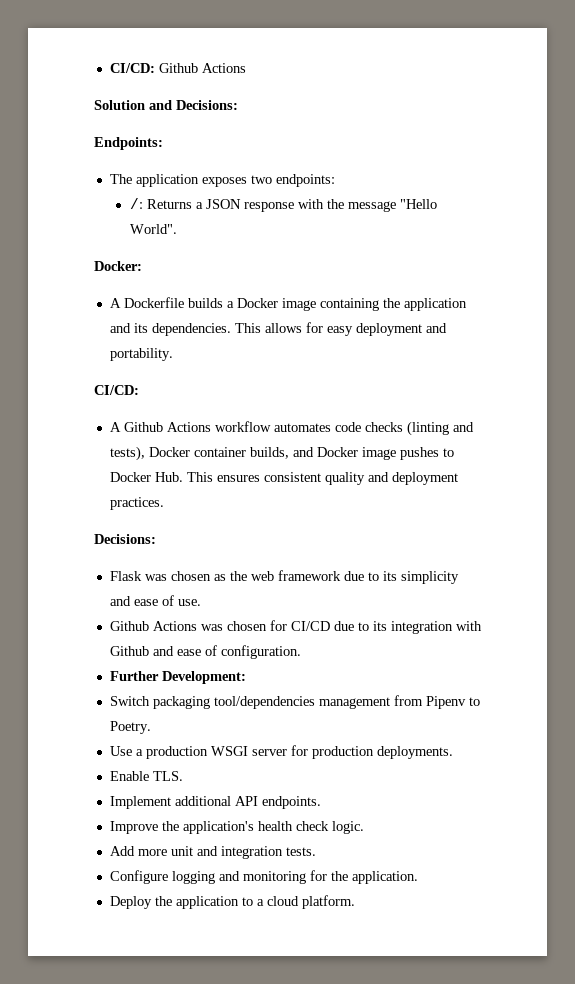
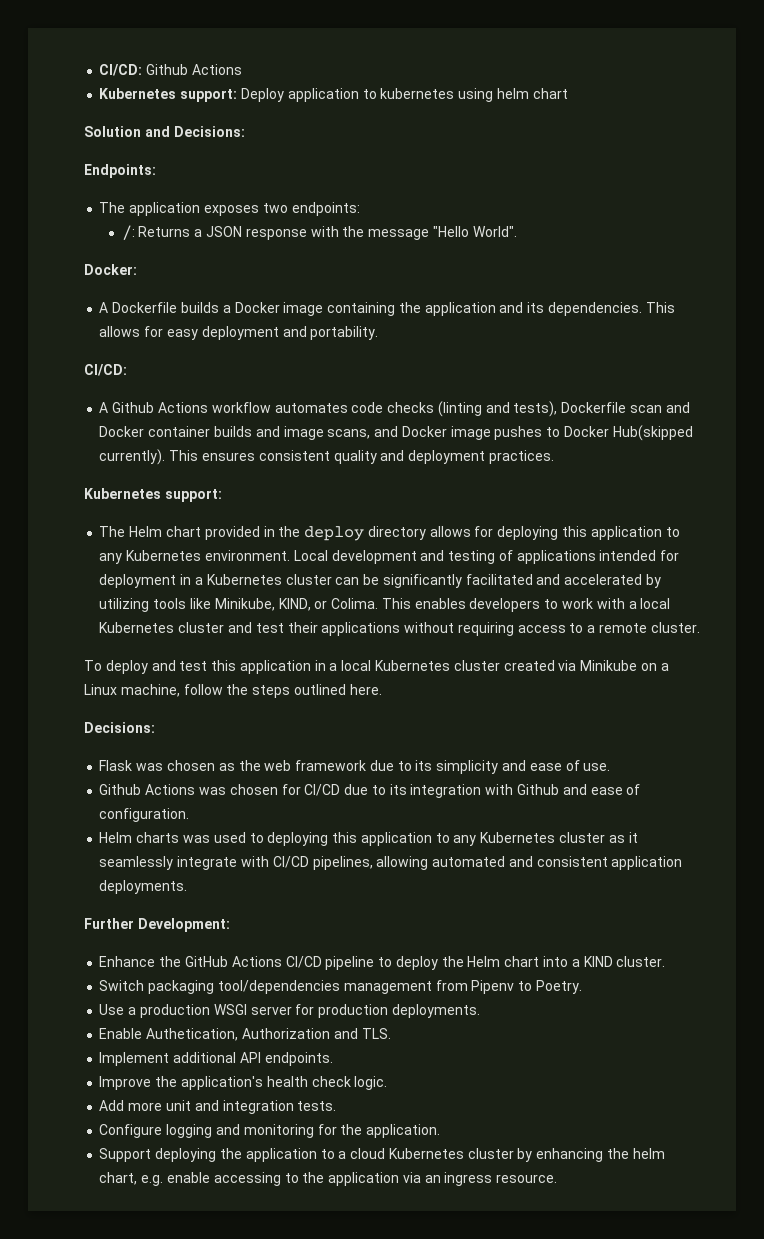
(246, 68) none -> [99,88,568,102] // Kubernetes support: Deploy application to kubernetes using helm chart
[148,447,289,459] Docker container builds, -> [561,402,690,413] [99,426,371,440] Dockerfile scan and Docker container builds and image scans,
[154,472,183,482] Hub. -> [612,425,693,441] [99,449,166,465] Hub(skipped currently).
(164, 503) none -> [84,488,222,502] [99,526,680,541] [99,550,680,564] [99,574,661,588] [99,598,671,612] [99,622,700,636] [84,660,669,674] [84,684,382,698] // Kubernetes support: // The Helm chart provided in the deploy directory allows for deploying this application to any Kubernetes environment. Local development and testing of applications intended for deployment in a Kubernetes cluster can be significantly facilitated and accelerated by utilizing tools like Minikube, KIND, or Colima. This enables developers to work with a local Kubernetes cluster and test their applications without requiring access to a remote cluster. // To deploy and test this application in a local Kubernetes cluster created via Minikube on a Linux machine, follow the steps outlined here.
[109,671,246,684] Further Development: -> [99,832,638,846] [99,856,683,870] [99,880,188,894] [84,918,230,932] [99,956,666,970] Helm charts was used to deploying this application to any Kubernetes cluster as it seamlessly integrate with CI/CD pipelines, allowing automated and consistent application deployments. // Further Development: // Enhance the GitHub Actions CI/CD pipeline to deploy the Helm chart into a KIND cluster.
(149, 776) none -> [146,1028,358,1041] Authetication, Authorization and
[109,896,152,909] Deploy -> [99,1148,217,1162] Support deploying
[301,895,355,909] platform. -> [388,1148,665,1162] [99,1172,558,1186] Kubernetes cluster by enhancing the helm chart, e.g. enable accessing to the application via an ingress resource.

